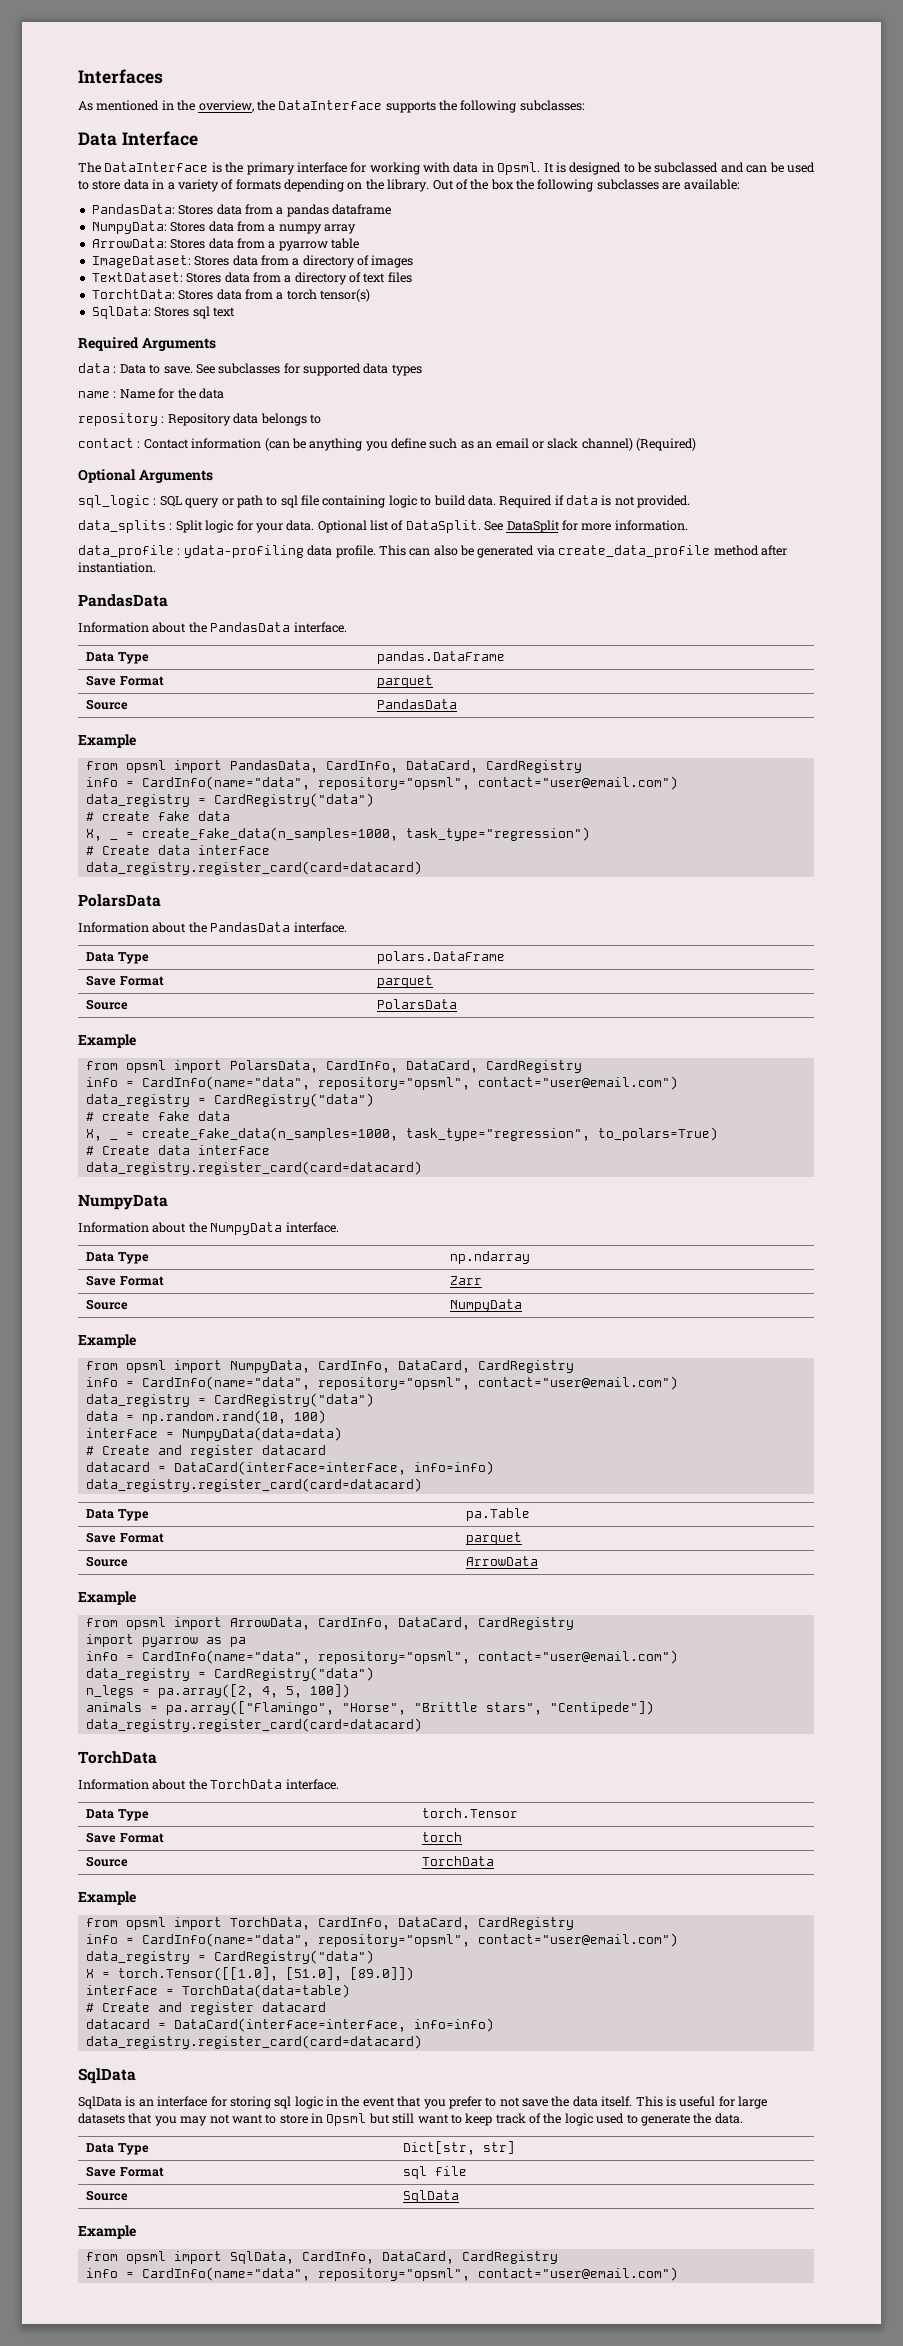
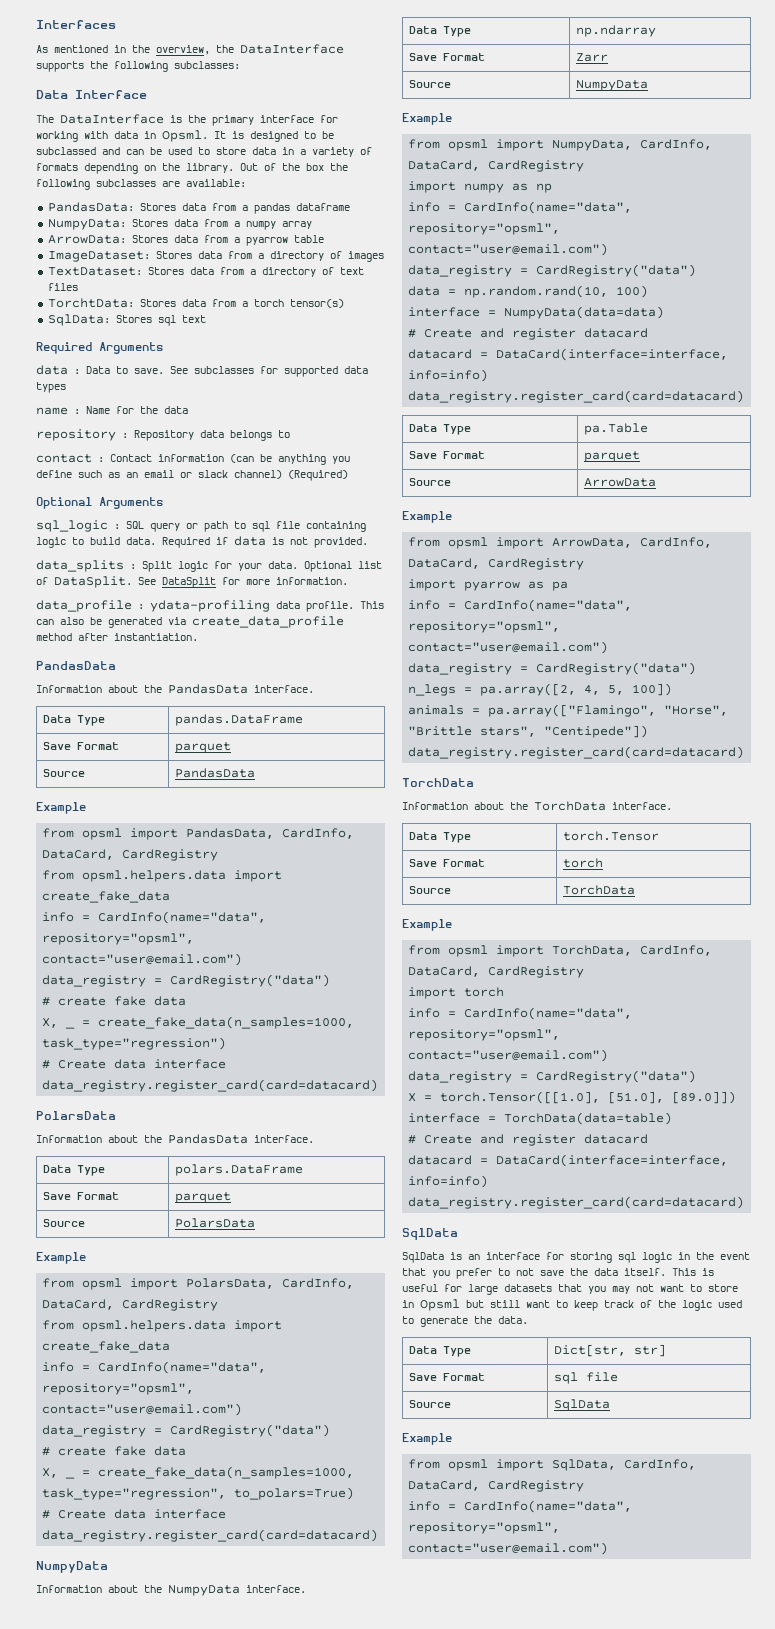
(582, 766) none -> [42,870,283,882] [42,891,171,903] // from opsml.helpers.data import create_fake_data
(582, 1066) none -> [42,1320,283,1332] [42,1341,171,1353] // from opsml.helpers.data import create_fake_data
(574, 1366) none -> [408,181,553,193] // import numpy as np
(574, 1923) none -> [408,987,505,999] // import torch

